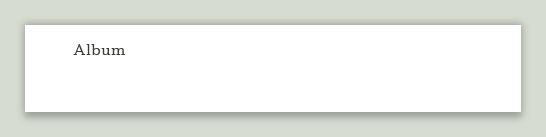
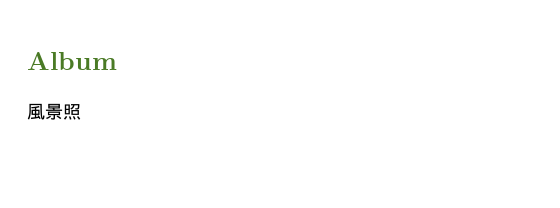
(125, 49) none -> [27,103,81,120] // 風景照

